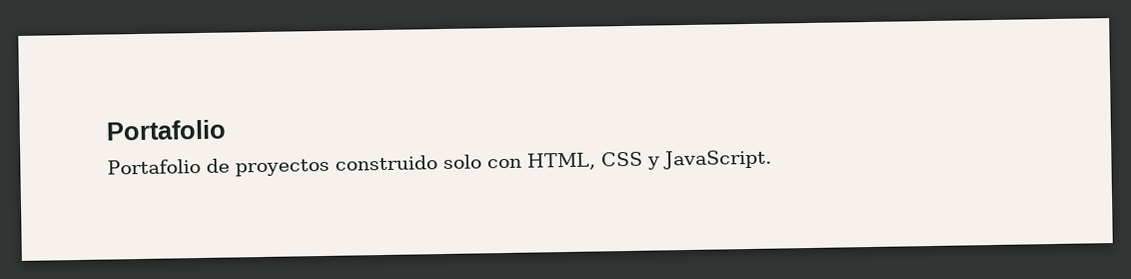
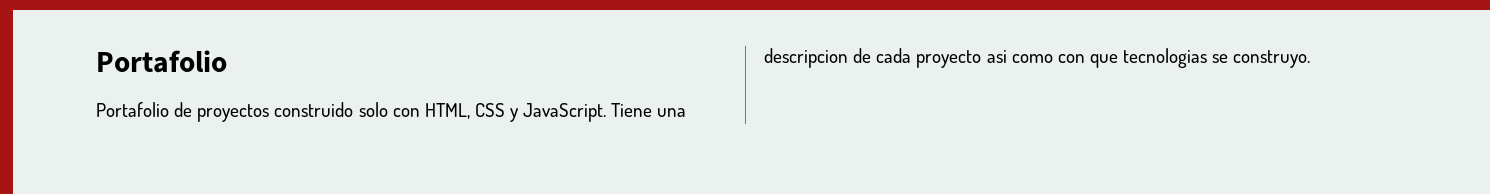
(772, 159) none -> [611,103,687,117] [764,48,1311,68] Tiene una descripcion de cada proyecto asi como con que tecnologias se construyo.

